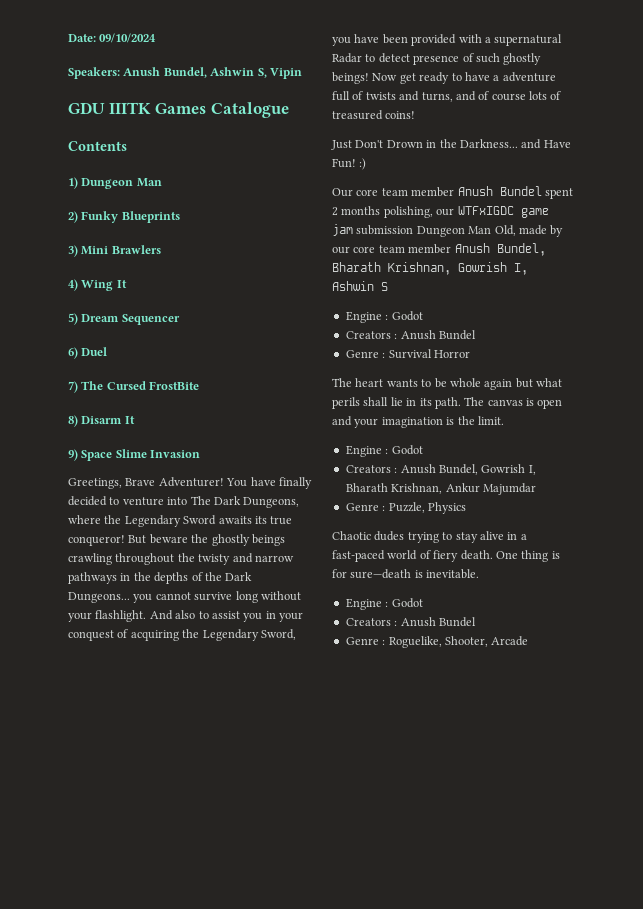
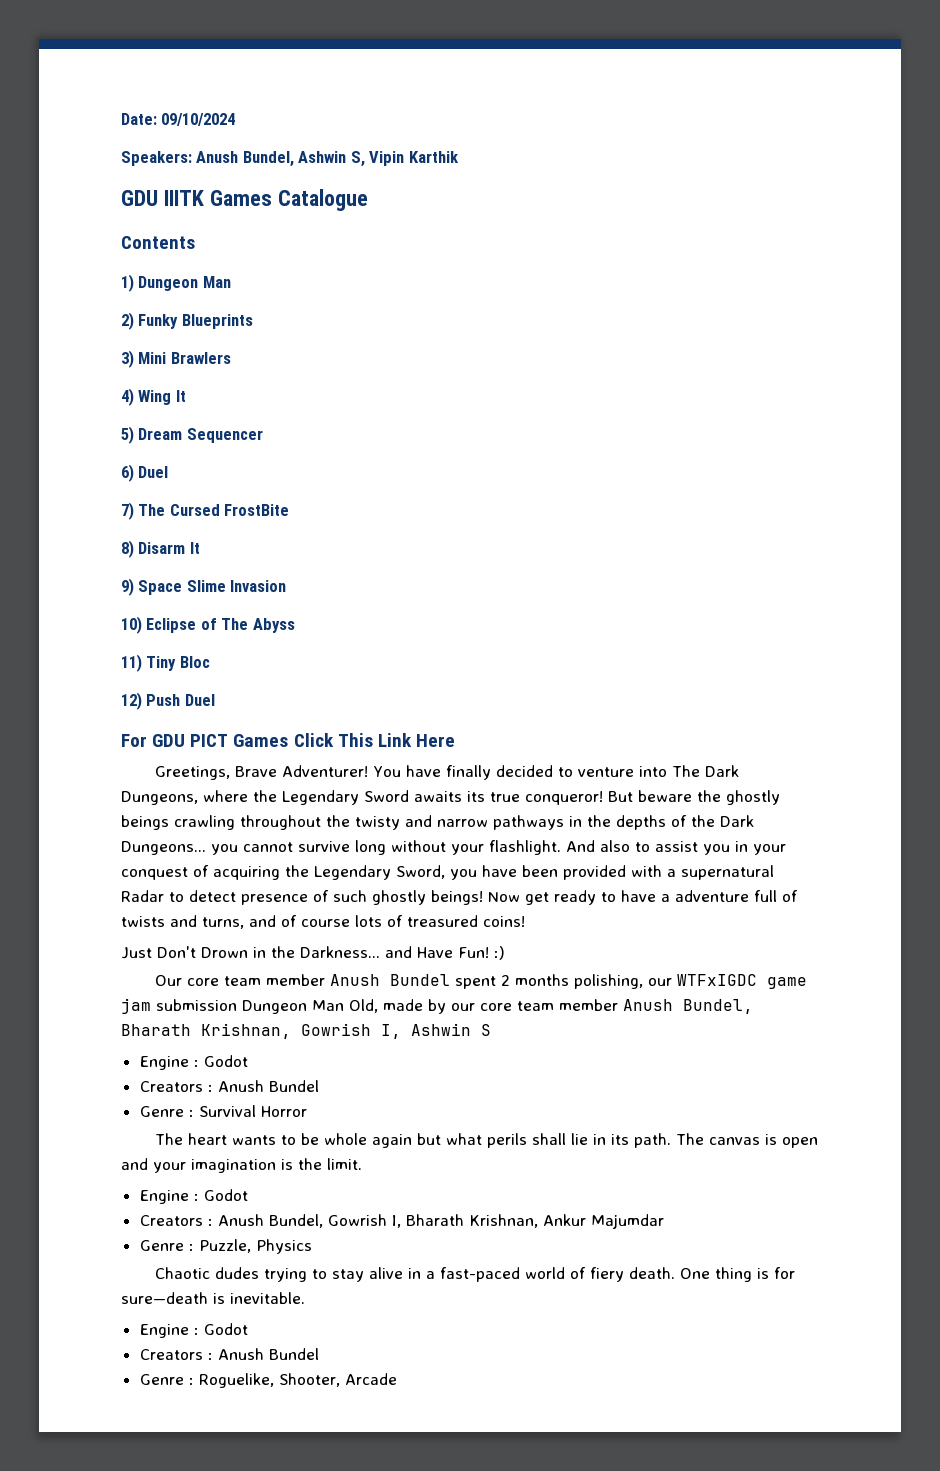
(302, 73) none -> [408,151,459,163] Karthik
(201, 454) none -> [121,616,295,634] [121,654,210,672] [121,692,215,710] [121,733,455,747] // 10) Eclipse of The Abyss // 11) Tiny Bloc // 12) Push Duel // For GDU PICT Games Click This Link Here

